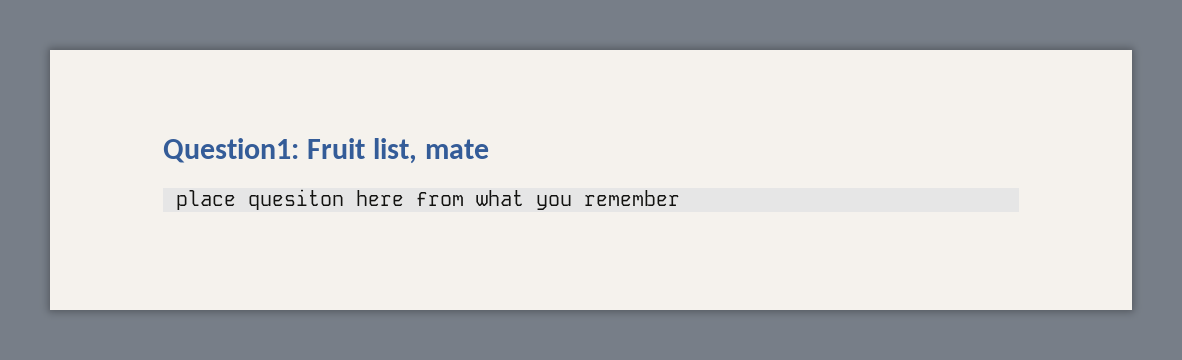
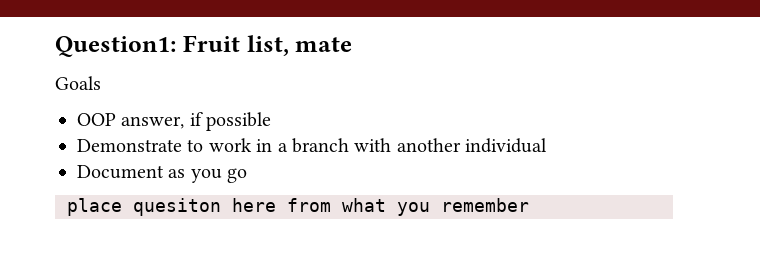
(490, 149) none -> [55,76,101,90] [77,112,272,131] [77,138,548,153] [77,165,248,183] // Goals // OOP answer, if possible // Demonstrate to work in a branch with another individual // Document as you go

